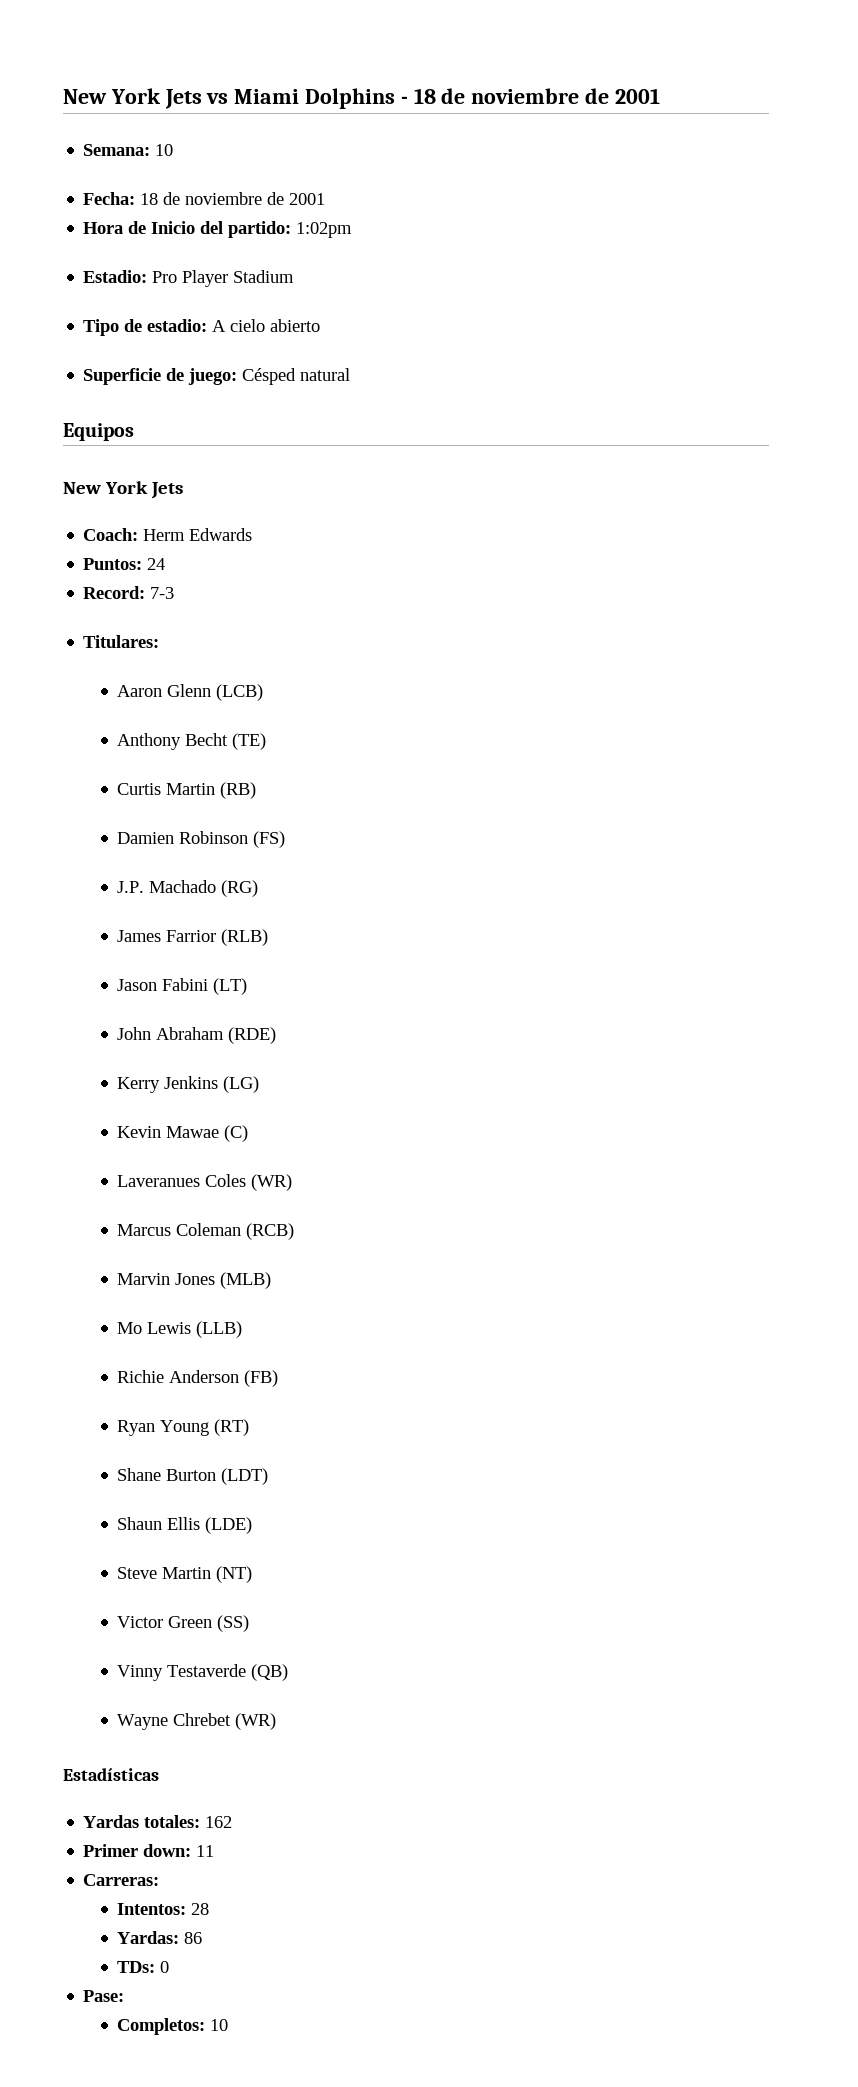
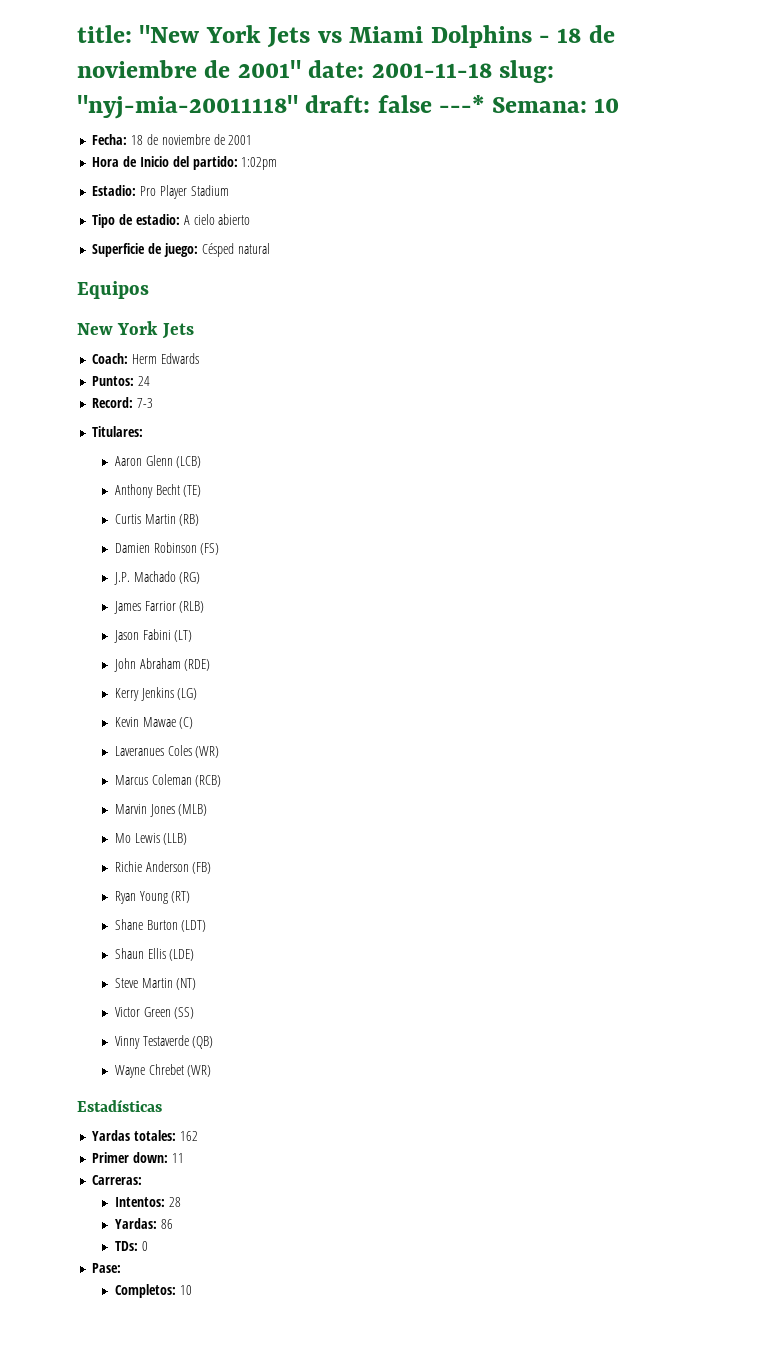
[63,89,107,104] New -> [77,25,200,43] title: "New
[614,88,660,104] 2001 // -> [237,60,555,83] [77,95,485,119] 2001" date: 2001-11-18 slug: "nyj-mia-20011118" draft: false ---*

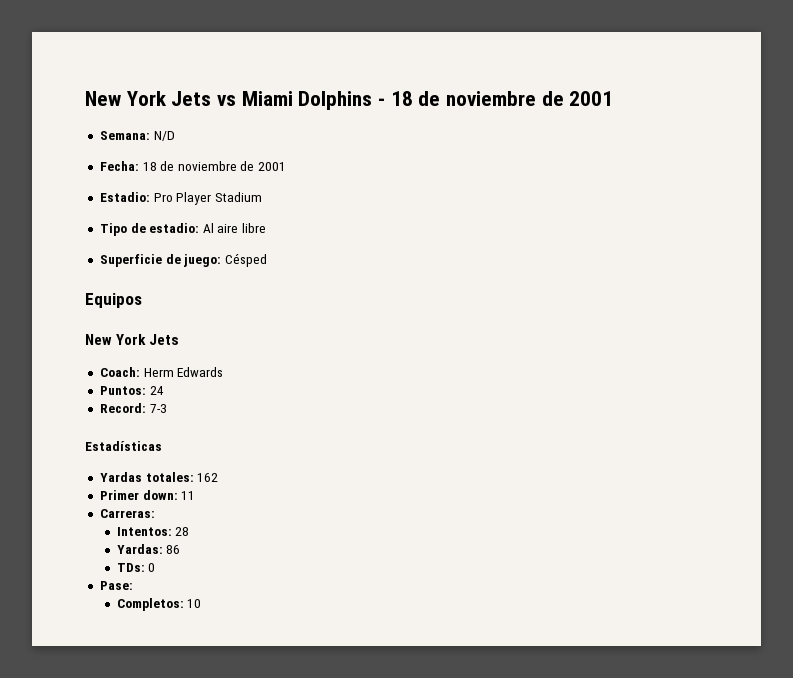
[77,25,200,43] title: "New -> [85,91,121,106] New
[237,60,555,83] [77,95,620,119] 2001" date: 2001-11-18 slug: "nyj-mia-20011118" draft: false ---* Semana: 10 -> [569,91,614,106] [99,131,175,141] 2001 // Semana: N/D
[92,156,278,170] // Hora de Inicio del partido: 1:02pm -> (287, 166) none
[183,214,251,225] A cielo abierto -> [202,223,267,233] Al aire libre
[237,243,270,254] natural -> (267, 260) none
[92,426,144,437] [114,455,202,468] [114,484,202,498] [114,514,200,526] [114,542,220,555] [113,571,201,585] [113,601,205,614] [113,629,193,643] [113,658,211,672] [114,687,198,701] [114,717,194,729] [114,745,220,758] [114,774,222,787] [114,804,208,817] [114,833,188,845] [114,861,212,874] [114,891,191,904] [114,919,207,932] [114,948,195,961] [114,978,197,990] [114,1007,195,1019] [114,1035,214,1049] [114,1064,212,1078] // Titulares: // Aaron Glenn (LCB) // Anthony Becht (TE) // Curtis Martin (RB) // Damien Robinson (FS) // J.P. Machado (RG) // James Farrior (RLB) // Jason Fabini (LT) // John Abraham (RDE) // Kerry Jenkins (LG) // Kevin Mawae (C) // Laveranues Coles (WR) // Marcus Coleman (RCB) // Marvin Jones (MLB) // Mo Lewis (LLB) // Richie Anderson (FB) // Ryan Young (RT) // Shane Burton (LDT) // Shaun Ellis (LDE) // Steve Martin (NT) // Victor Green (SS) // Vinny Testaverde (QB) // Wayne Chrebet (WR) -> (167, 408) none

